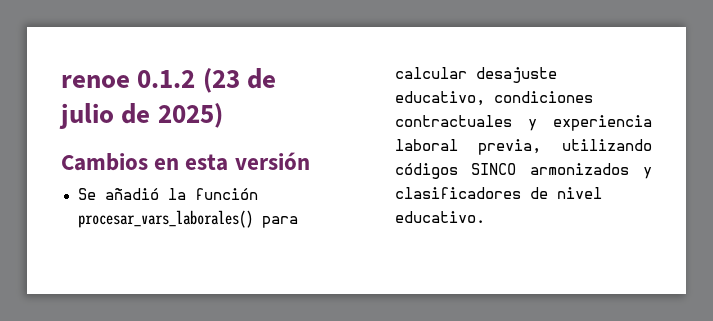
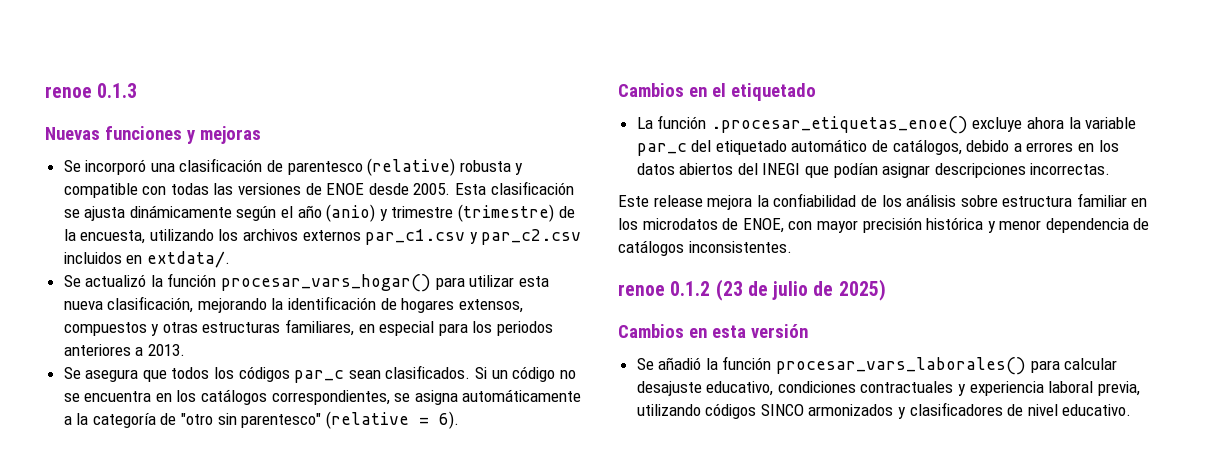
[61,75,130,88] renoe -> [45,83,138,98] [45,126,261,144] [63,158,524,176] [63,181,574,198] [63,204,575,222] [63,229,582,245] [63,251,230,268] [63,273,549,292] [63,296,523,313] [63,319,554,336] [63,344,185,356] [63,365,576,383] [63,389,582,405] [63,411,459,429] [618,83,816,101] [636,115,1137,134] [636,139,1119,156] [636,163,1111,178] [618,193,1148,210] [618,217,1150,233] [618,240,792,256] [618,284,665,296] renoe 0.1.3 // Nuevas funciones y mejoras // Se incorporó una clasificación de parentesco (relative) robusta y compatible con todas las versiones de ENOE desde 2005. Esta clasificación se ajusta dinámicamente según el año (anio) y trimestre (trimestre) de la encuesta, utilizando los archivos externos par_c1.csv y par_c2.csv incluidos en extdata/. // Se actualizó la función procesar_vars_hogar() para utilizar esta nueva clasificación, mejorando la identificación de hogares extensos, compuestos y otras estructuras familiares, en especial para los periodos anteriores a 2013. // Se asegura que todos los códigos par_c sean clasificados. Si un código no se encuentra en los catálogos correspondientes, se asigna automáticamente a la categoría de "otro sin parentesco" (relative = 6). // Cambios en el etiquetado // La función .procesar_etiquetas_enoe() excluye ahora la variable par_c del etiquetado automático de catálogos, debido a errores en los datos abiertos del INEGI que podían asignar descripciones incorrectas. // Este release mejora la confiabilidad de los análisis sobre estructura familiar en los microdatos de ENOE, con mayor precisión histórica y menor dependencia de catálogos inconsistentes. // renoe

